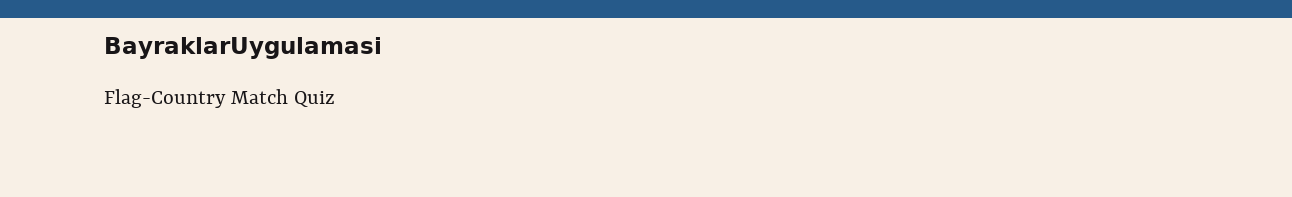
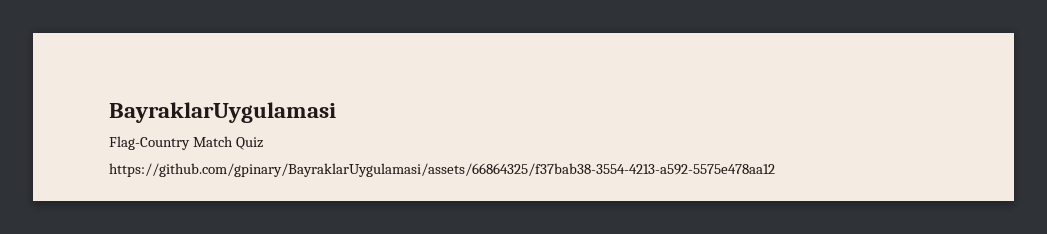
(336, 99) none -> [109,163,775,177] // https://github.com/gpinary/BayraklarUygulamasi/assets/66864325/f37bab38-3554-4213-a592-5575e478aa12

